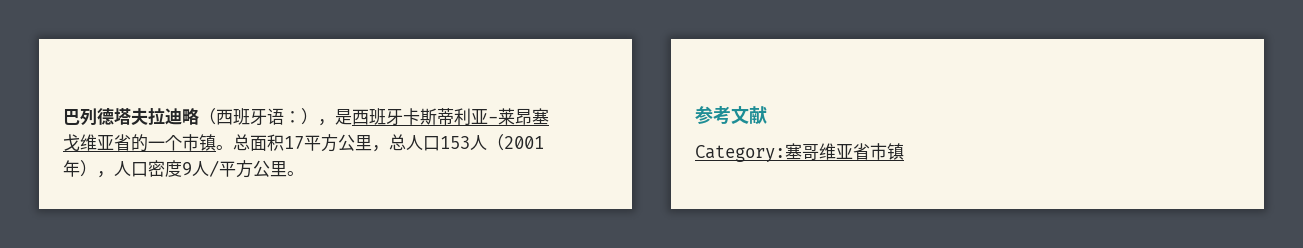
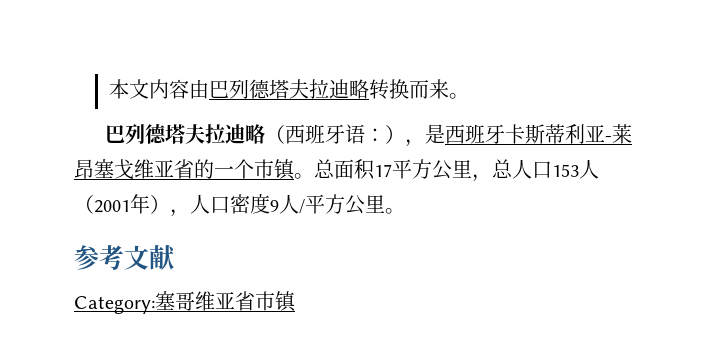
(63, 117) none -> [108,79,469,100] 本文内容由巴列德塔夫拉迪略转换而来。 //

